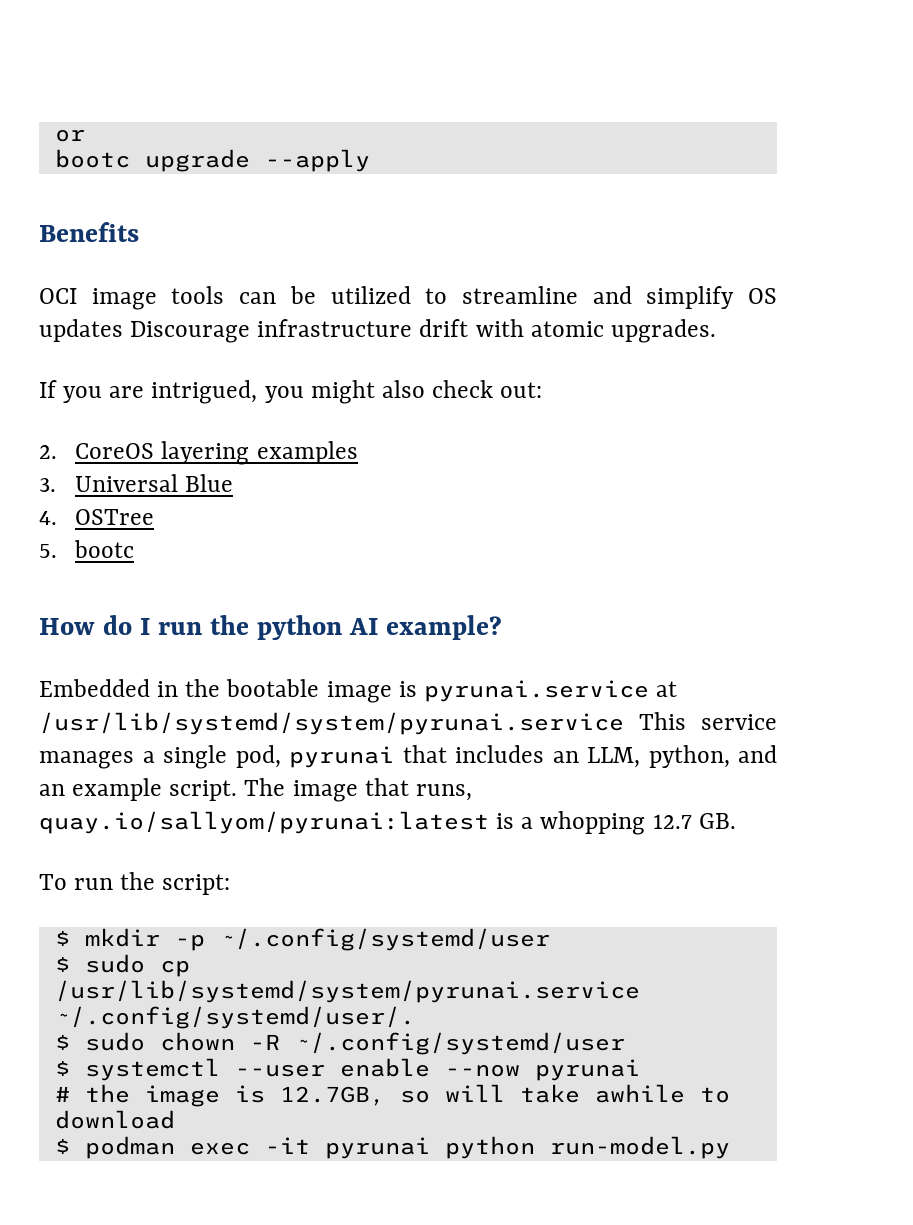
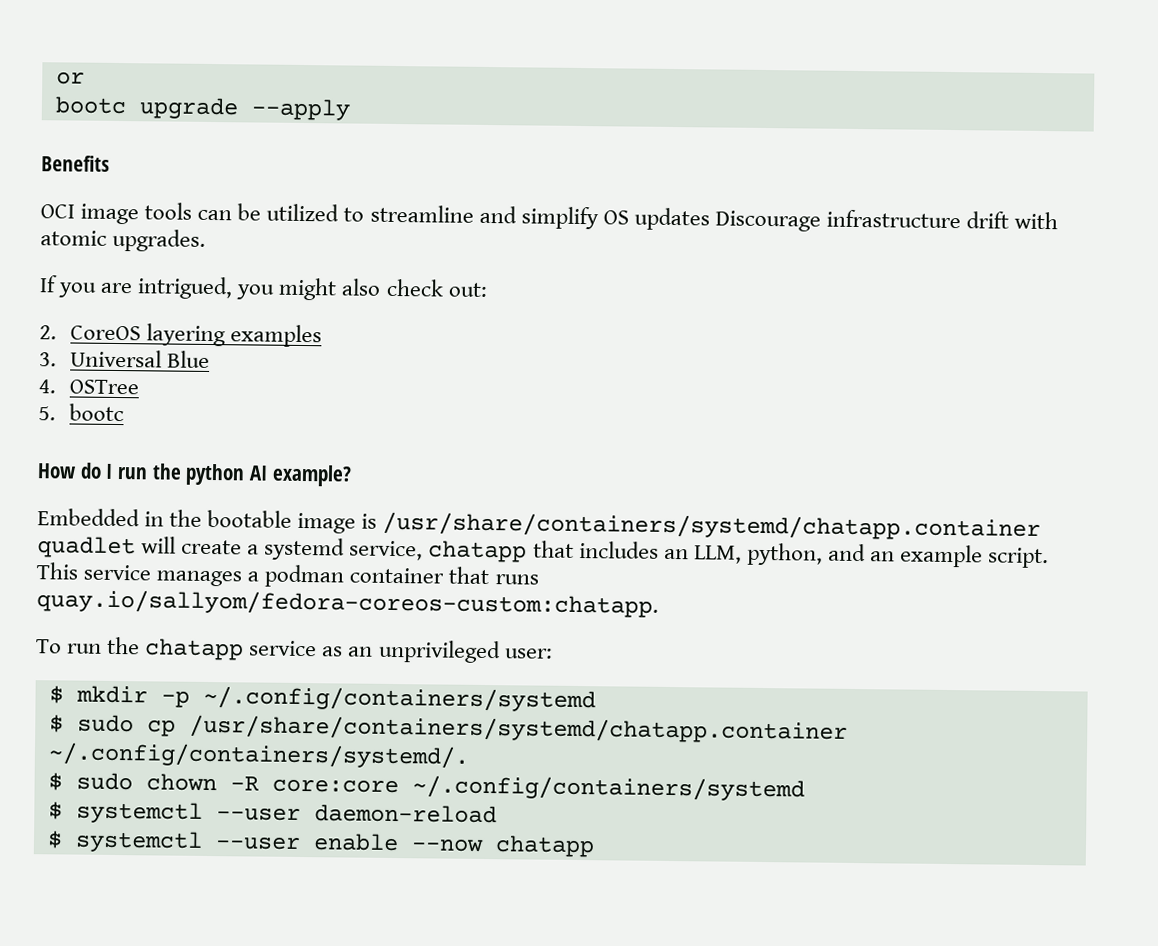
[423,680,678,702] [39,712,777,735] [39,745,394,769] pyrunai.service at /usr/lib/systemd/system/pyrunai.service This service manages a single pod, pyrunai -> [382,511,1042,542] [37,536,528,563] /usr/share/containers/systemd/chatapp.container quadlet will create a systemd service, chatapp
[244,778,472,802] [39,811,736,835] [39,872,231,895] The image that runs, quay.io/sallyom/pyrunai:latest is a whopping 12.7 GB. // To run the script: -> [36,562,539,588] [36,589,659,618] [36,636,553,664] This service manages a podman container that runs quay.io/sallyom/fedora-coreos-custom:chatapp. // To run the chatapp service as an unprivileged user:
[219,928,550,951] ~/.config/systemd/user -> [202,685,596,713] ~/.config/containers/systemd
[54,980,640,1003] [54,1006,415,1029] /usr/lib/systemd/system/pyrunai.service ~/.config/systemd/user/. -> [188,714,848,744] [47,742,470,769] /usr/share/containers/systemd/chatapp.container ~/.config/containers/systemd/.
[294,1032,625,1055] ~/.config/systemd/user -> [271,775,805,802] [47,801,497,824] core:core ~/.config/containers/systemd // $ systemctl --user daemon-reload
[534,1059,640,1081] [54,1084,730,1107] [54,1110,175,1129] [54,1136,730,1159] pyrunai // # the image is 12.7GB, so will take awhile to download // $ podman exec -it pyrunai python run-model.py -> [494,835,595,858] chatapp

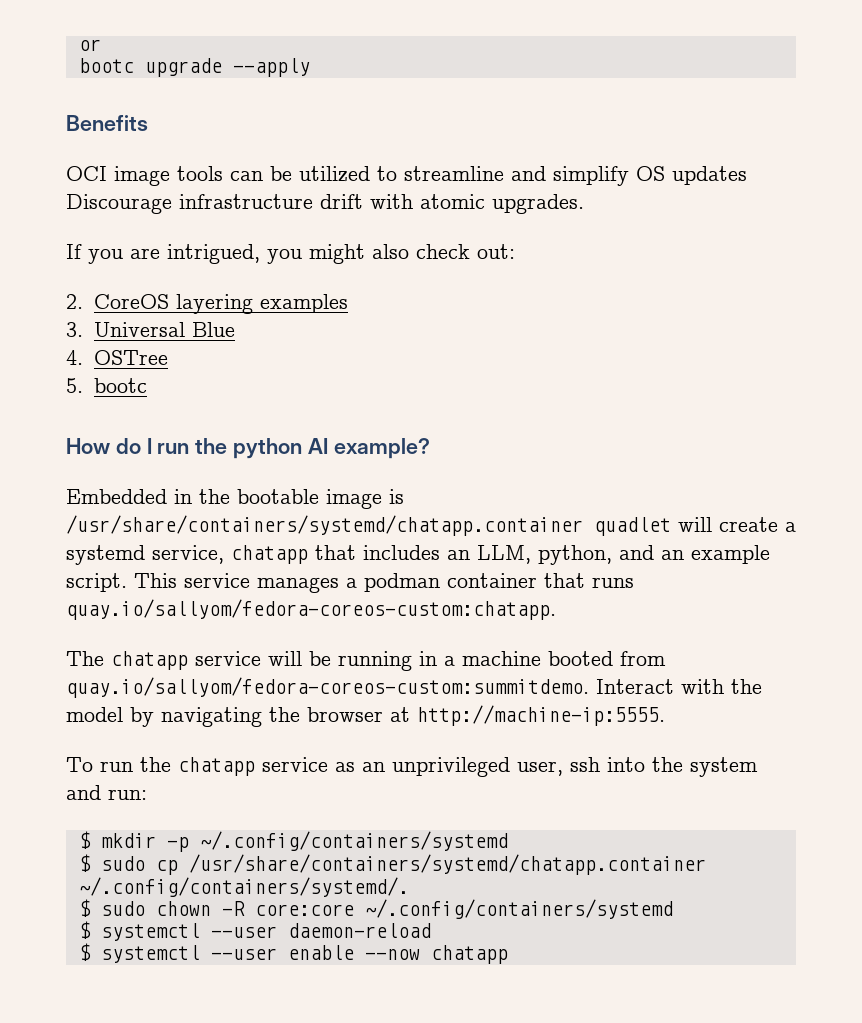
(659, 603) none -> [66,651,666,671] [66,677,762,698] [66,705,665,727] // The chatapp service will be running in a machine booted from quay.io/sallyom/fedora-coreos-custom:summitdemo. Interact with the model by navigating the browser at http://machine-ip:5555.
[503,648,553,659] user: -> [517,757,758,777] [66,785,147,800] user, ssh into the system and run:

